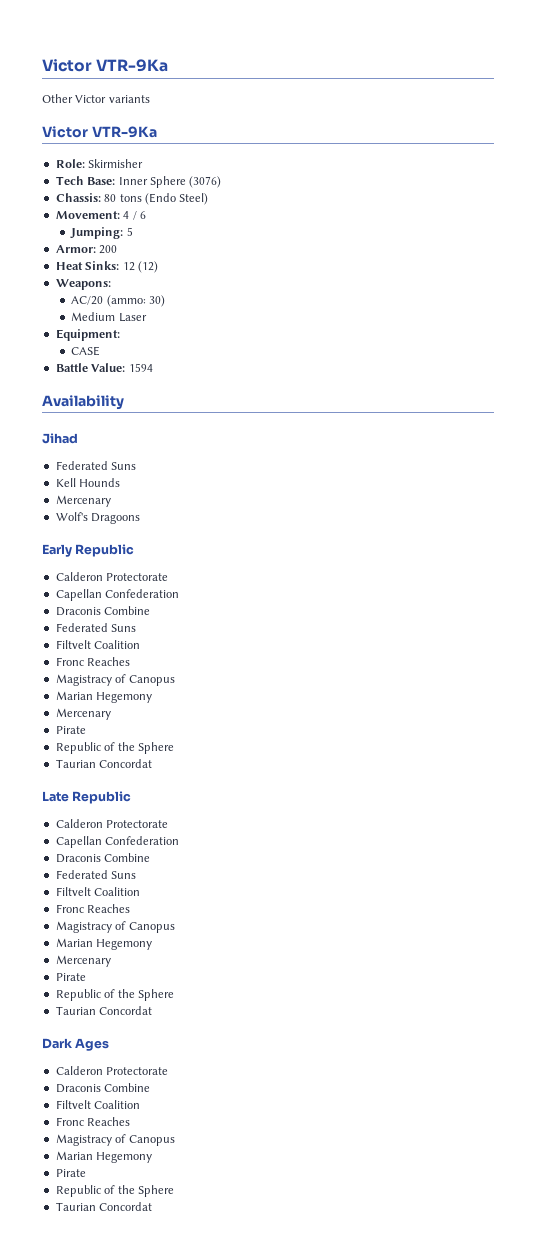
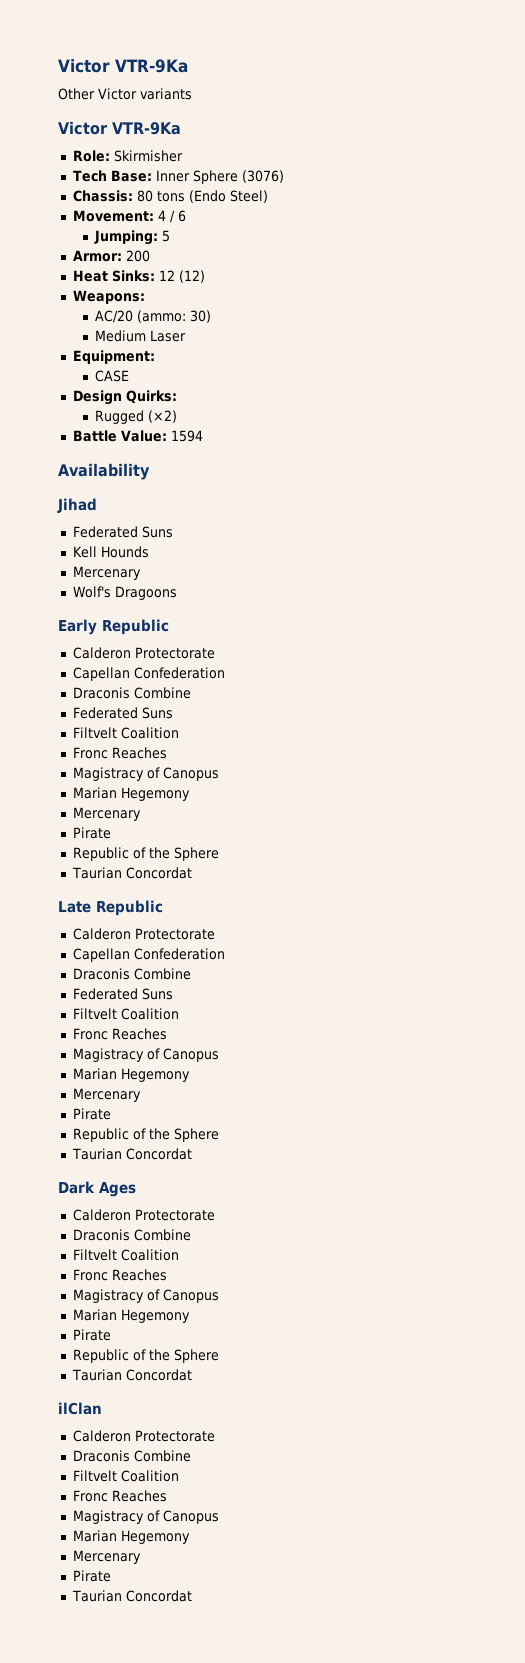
(101, 351) none -> [72,390,177,405] [95,410,178,424] // Design Quirks: // Rugged (×2)
(153, 1206) none -> [58,1402,102,1415] [72,1430,215,1442] [72,1450,191,1462] [72,1470,179,1482] [72,1490,167,1502] [72,1510,219,1524] [72,1530,190,1544] [72,1550,141,1564] [72,1570,111,1582] [71,1590,192,1602] // ilClan // Calderon Protectorate // Draconis Combine // Filtvelt Coalition // Fronc Reaches // Magistracy of Canopus // Marian Hegemony // Mercenary // Pirate // Taurian Concordat

